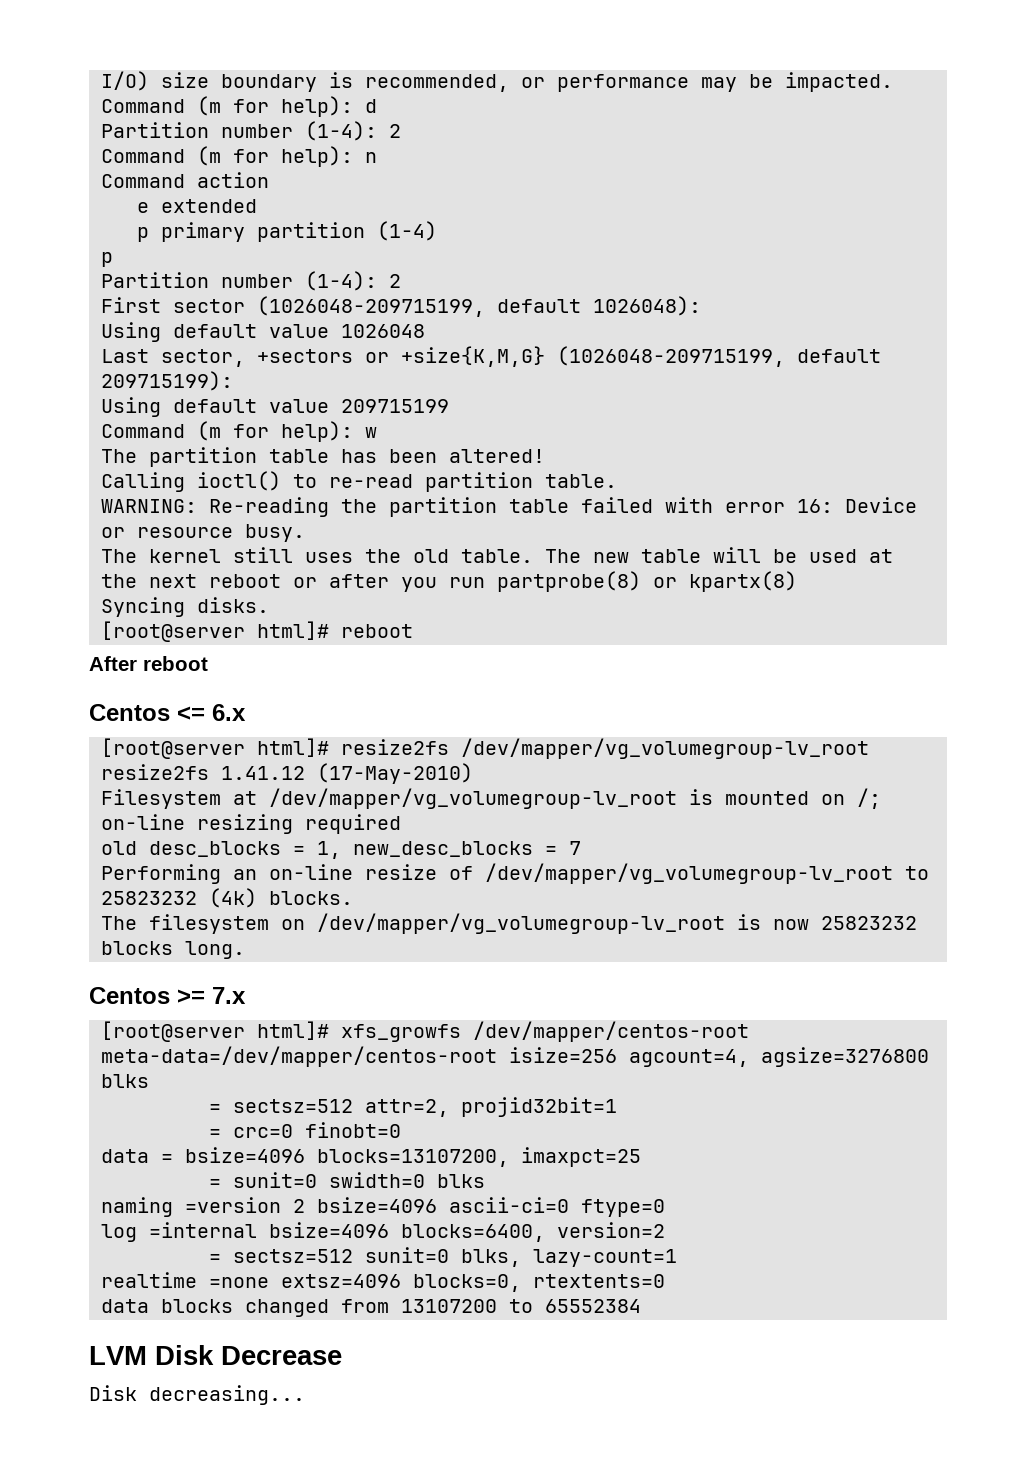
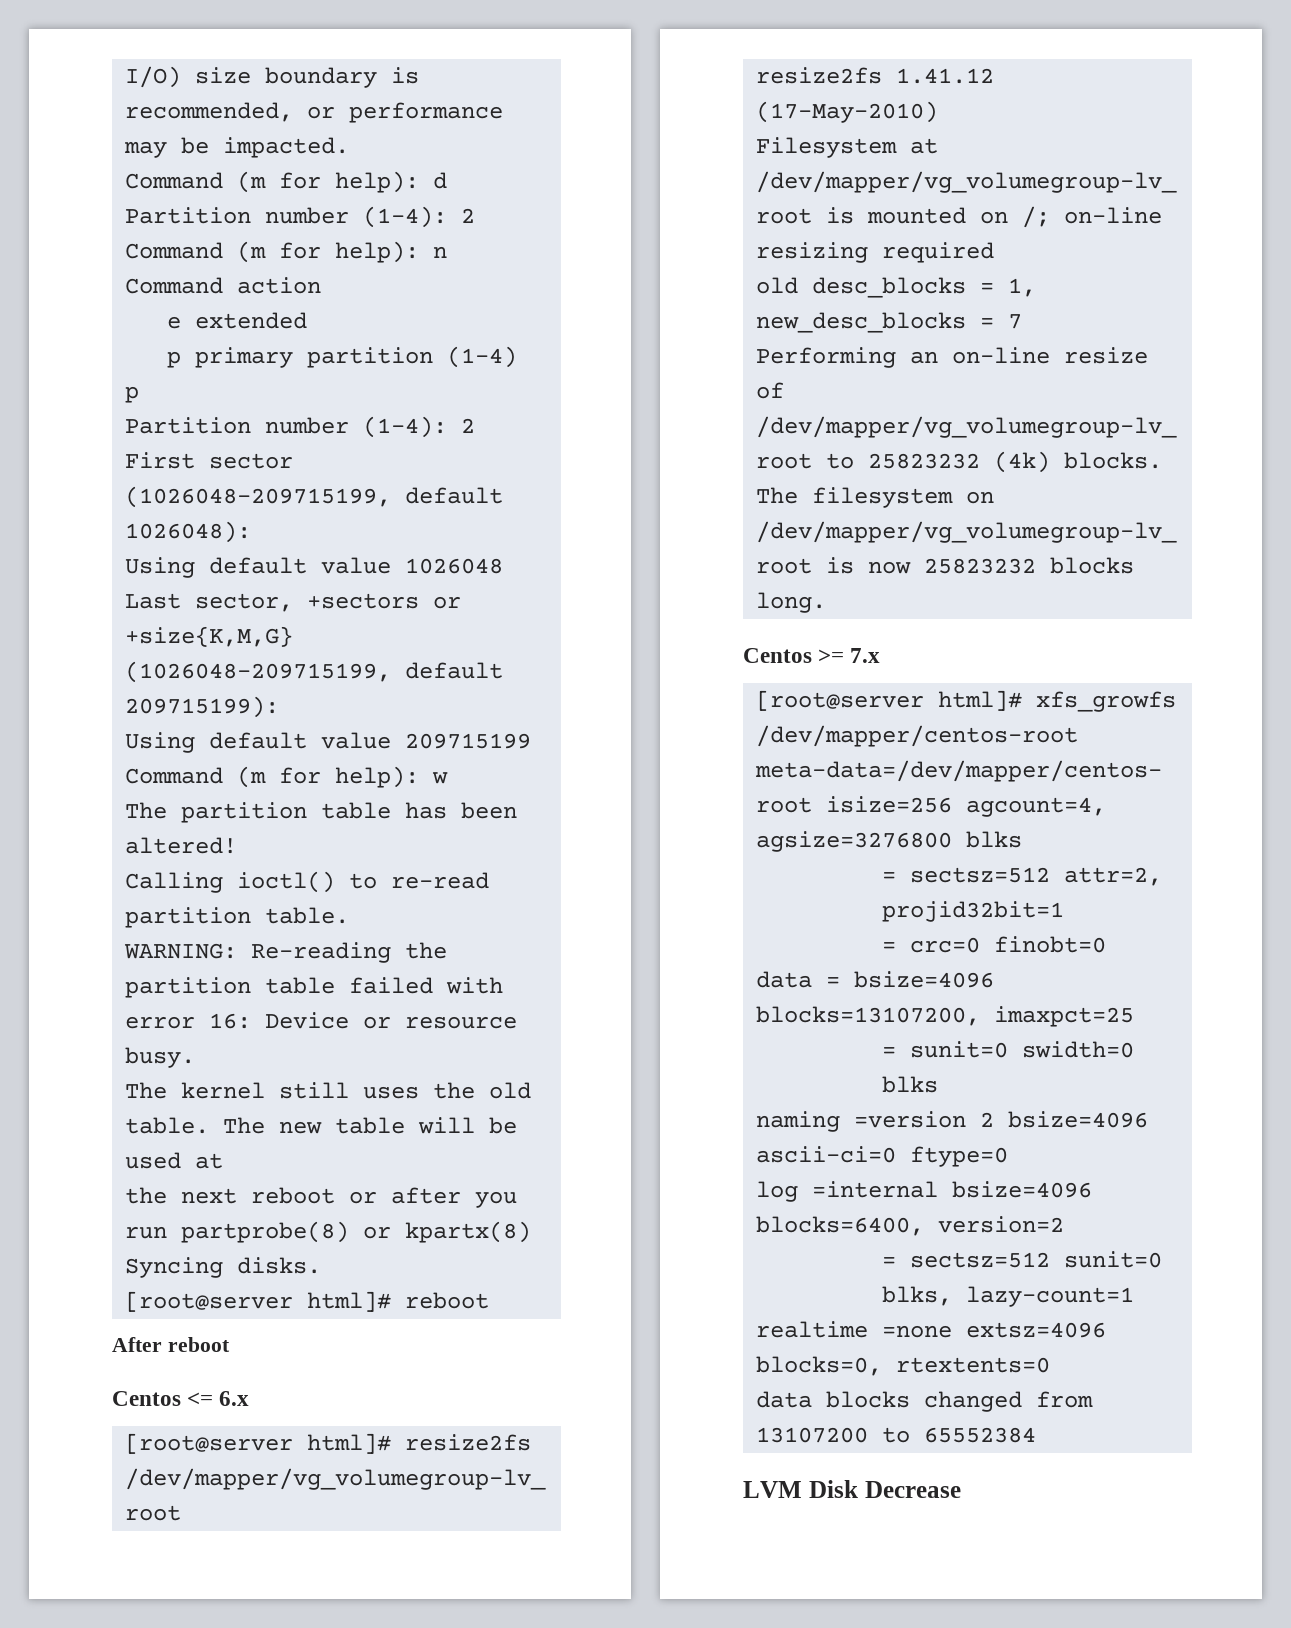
[89,1385,305,1405] // Disk decreasing... -> (961, 1489) none

